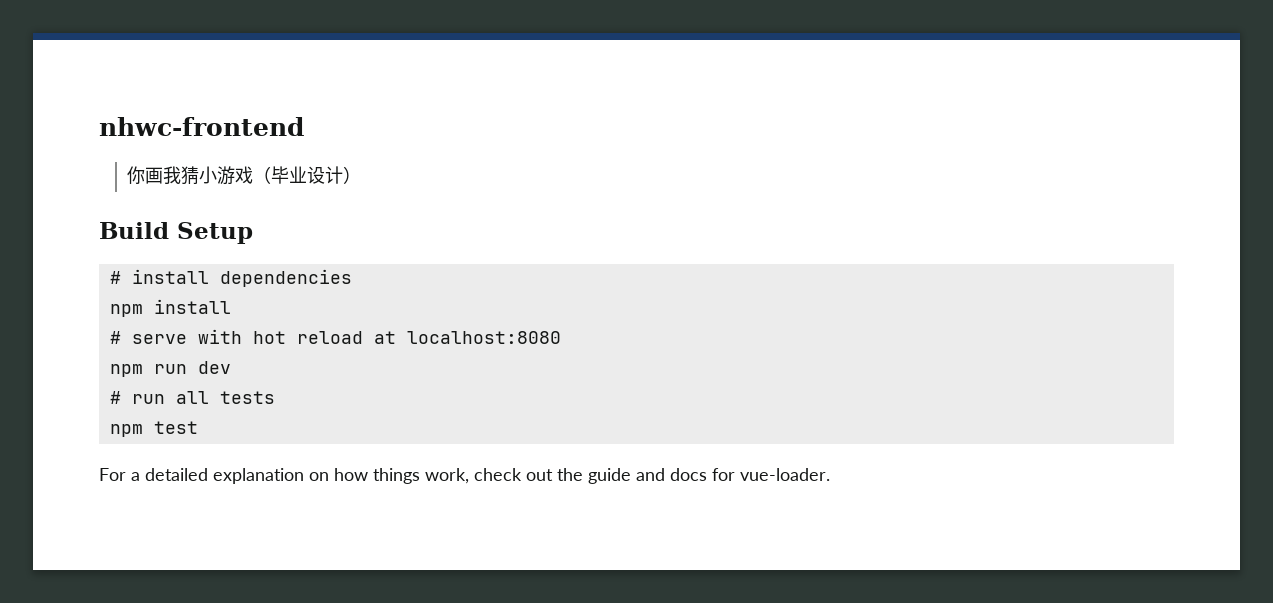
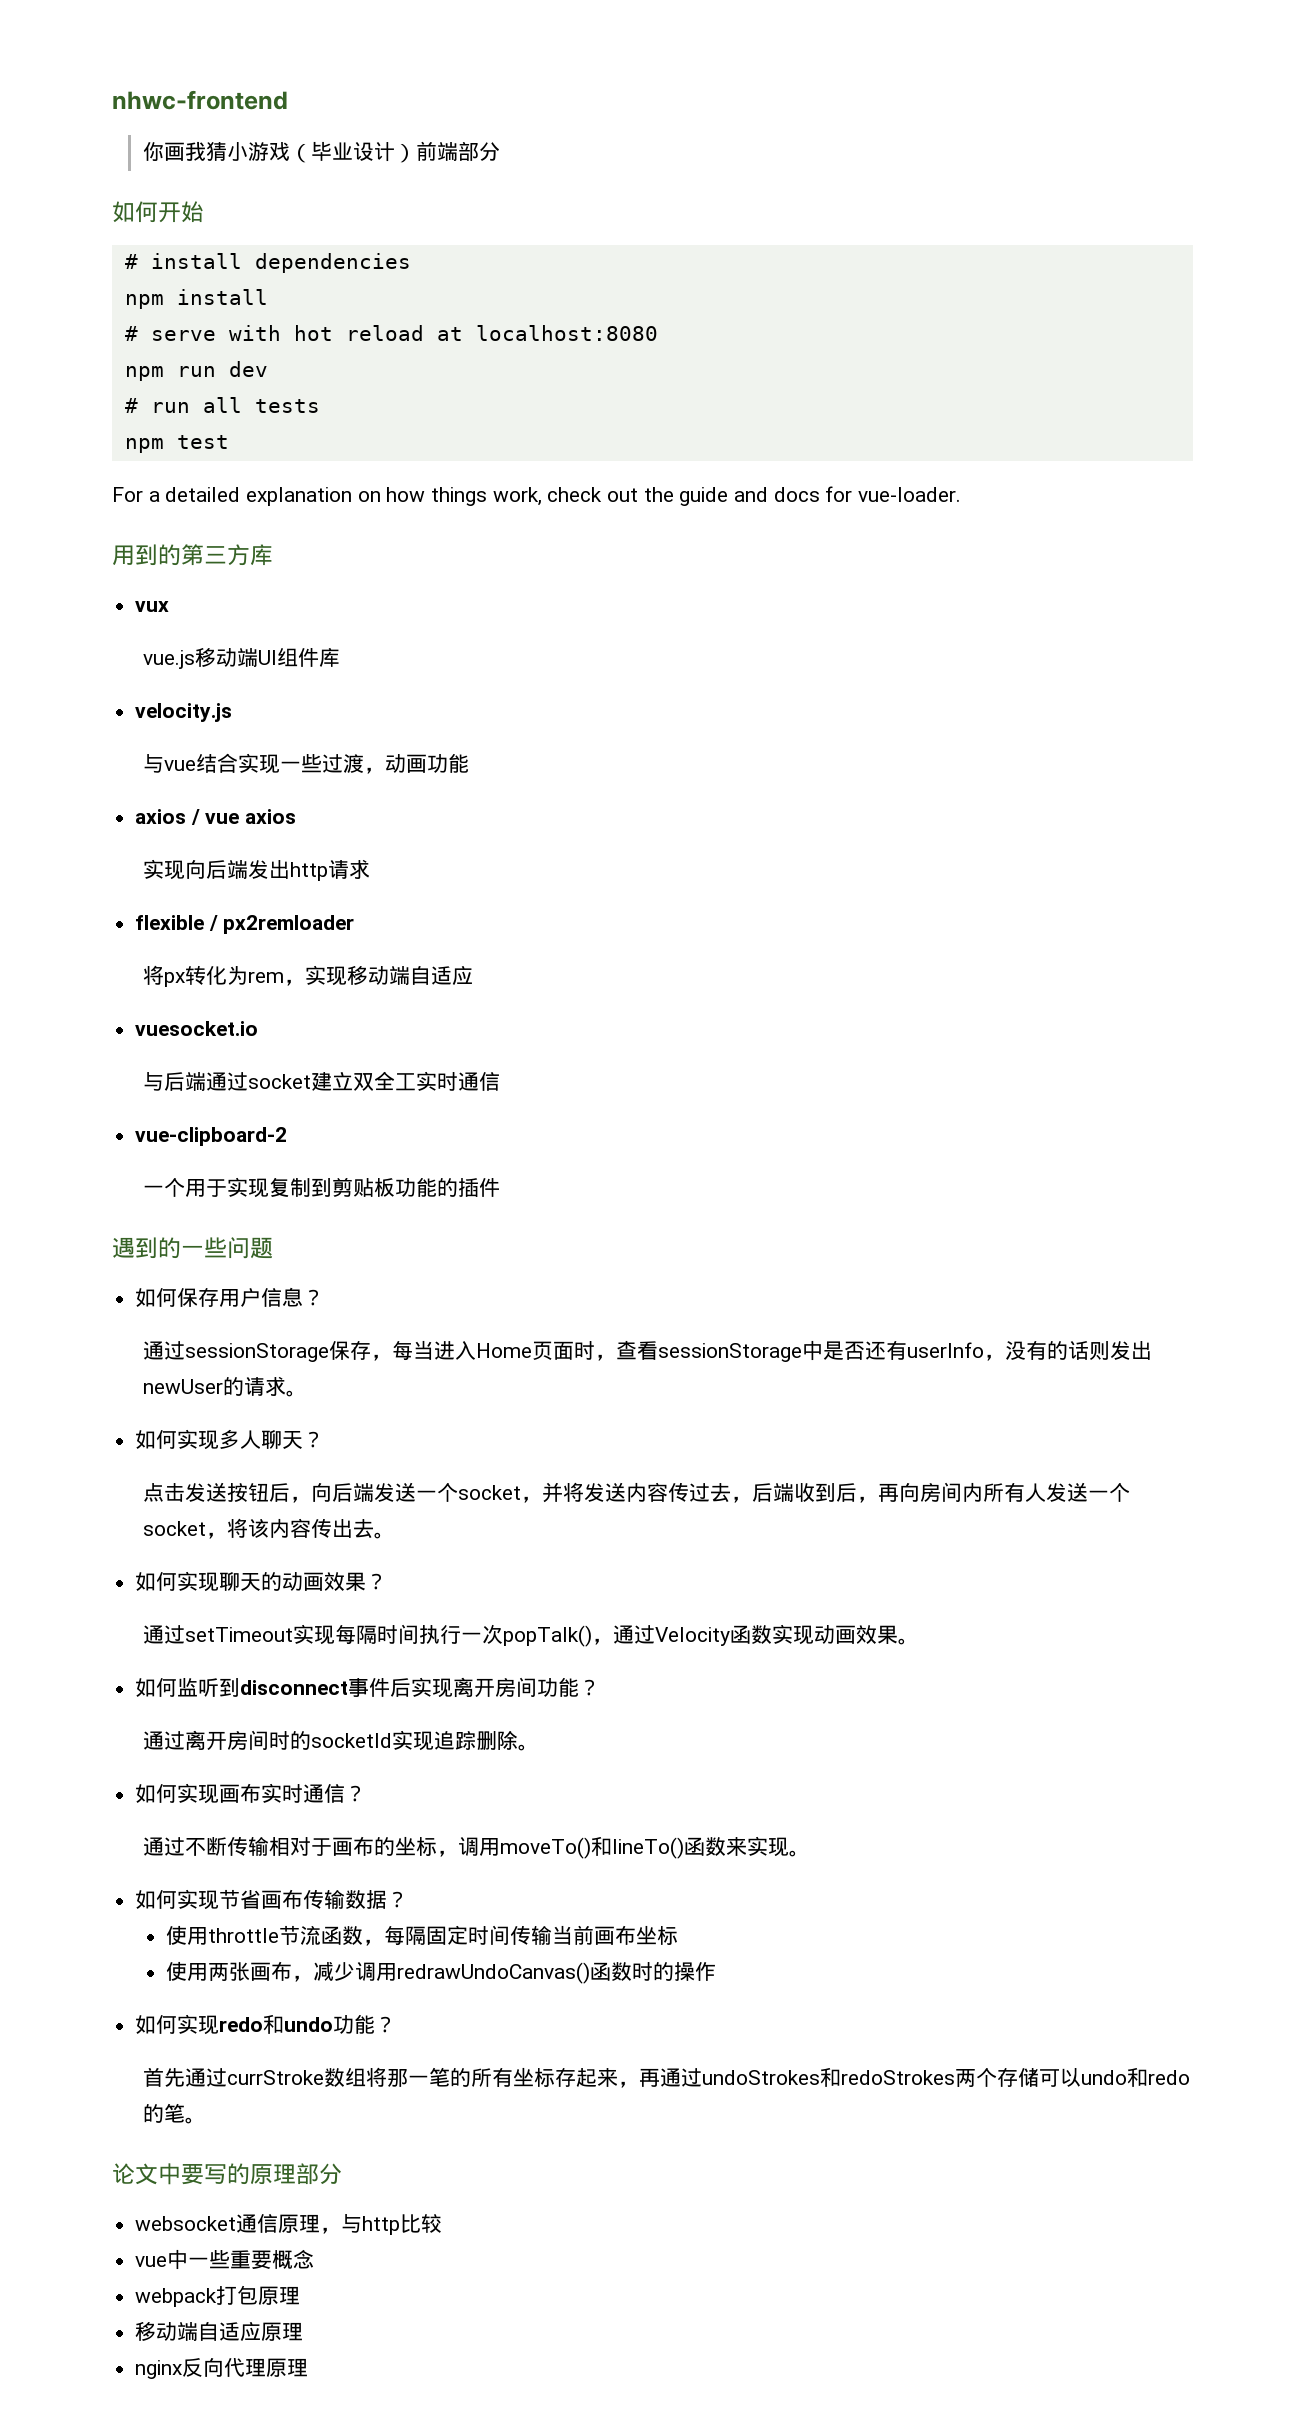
[99,222,253,244] // Build Setup -> [415,141,500,161] [112,201,204,223] 前端部分 // 如何开始
(830, 474) none -> [112,544,273,566] [135,601,170,612] [142,647,340,669] [135,703,233,722] [142,753,469,774] [135,809,297,825] [142,859,370,881] [135,915,355,934] [142,965,473,987] [135,1021,259,1036] [142,1071,500,1091] [135,1127,288,1146] [142,1177,500,1198] [112,1237,273,1259] [135,1287,325,1307] [142,1340,1152,1362] [142,1376,307,1397] [135,1429,325,1450] [142,1482,1130,1503] [142,1518,395,1539] [135,1571,388,1592] [142,1624,919,1647] [135,1677,601,1698] [142,1730,539,1751] [135,1783,367,1804] [142,1836,810,1859] [135,1889,409,1910] [165,1925,678,1946] [165,1961,716,1984] [135,2014,397,2035] [142,2067,1190,2088] [142,2103,206,2124] [112,2163,342,2185] [135,2214,443,2235] [135,2249,315,2270] [135,2285,301,2307] [135,2321,304,2341] [135,2357,309,2379] // 用到的第三方库 // vux // vue.js移动端UI组件库 // velocity.js // 与vue结合实现一些过渡，动画功能 // axios / vue axios // 实现向后端发出http请求 // flexible / px2remloader // 将px转化为rem，实现移动端自适应 // vuesocket.io // 与后端通过socket建立双全工实时通信 // vue-clipboard-2 // 一个用于实现复制到剪贴板功能的插件 // 遇到的一些问题 // 如何保存用户信息？ // 通过sessionStorage保存，每当进入Home页面时，查看sessionStorage中是否还有userInfo，没有的话则发出newUser的请求。 // 如何实现多人聊天？ // 点击发送按钮后，向后端发送一个socket，并将发送内容传过去，后端收到后，再向房间内所有人发送一个socket，将该内容传出去。 // 如何实现聊天的动画效果？ // 通过setTimeout实现每隔时间执行一次popTalk()，通过Velocity函数实现动画效果。 // 如何监听到disconnect事件后实现离开房间功能？ // 通过离开房间时的socketId实现追踪删除。 // 如何实现画布实时通信？ // 通过不断传输相对于画布的坐标，调用moveTo()和lineTo()函数来实现。 // 如何实现节省画布传输数据？ // 使用throttle节流函数，每隔固定时间传输当前画布坐标 // 使用两张画布，减少调用redrawUndoCanvas()函数时的操作 // 如何实现redo和undo功能？ // 首先通过currStroke数组将那一笔的所有坐标存起来，再通过undoStrokes和redoStrokes两个存储可以undo和redo的笔。 // 论文中要写的原理部分 // websocket通信原理，与http比较 // vue中一些重要概念 // webpack打包原理 // 移动端自适应原理 // nginx反向代理原理

